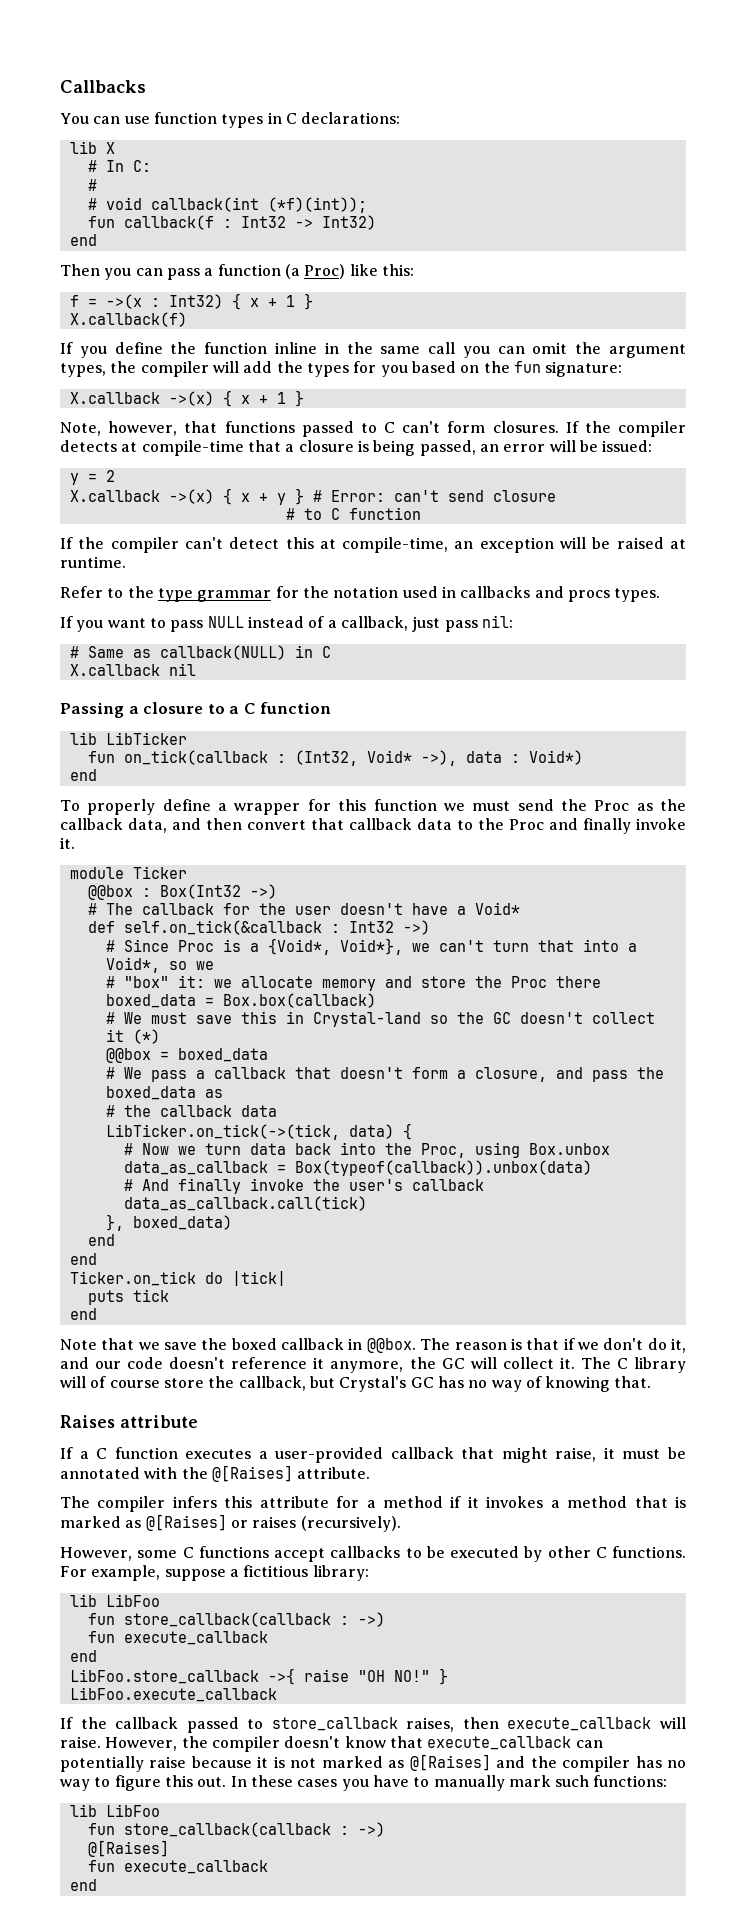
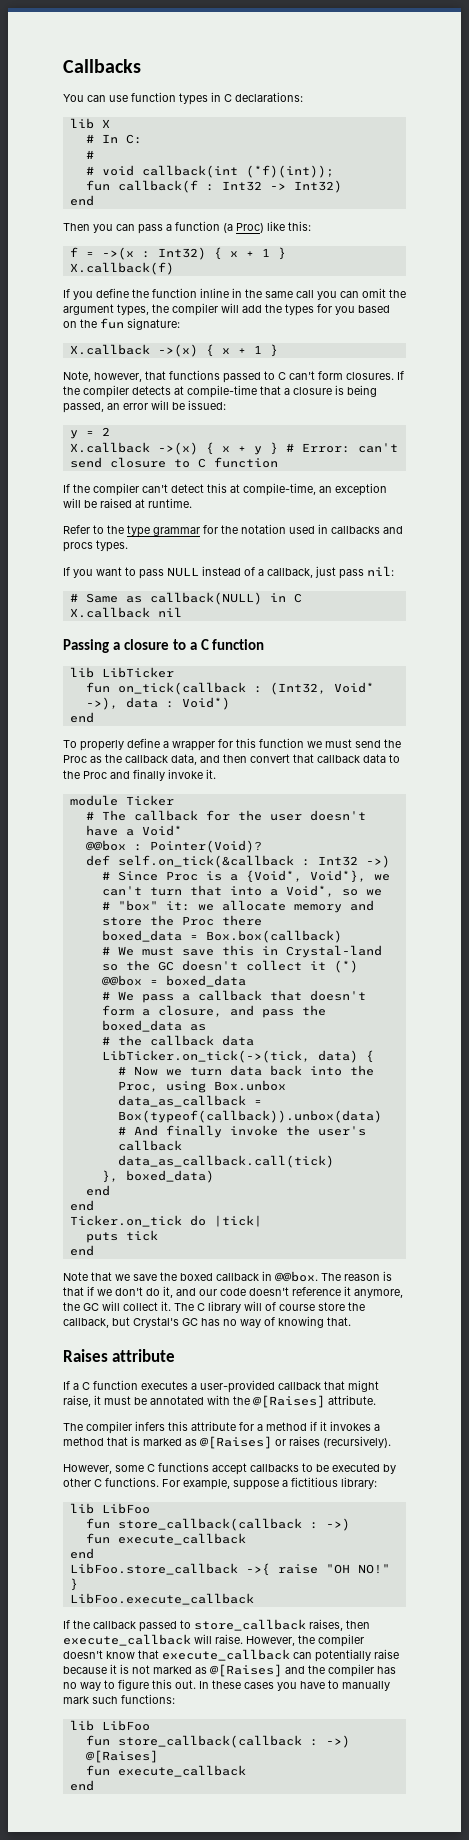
[285,508,295,520] // # -> (166, 462) none
[87,884,277,900] // @@box : Box(Int32 ->) -> (174, 800) none
(520, 908) none -> [85,840,262,853] // @@box : Pointer(Void)?

